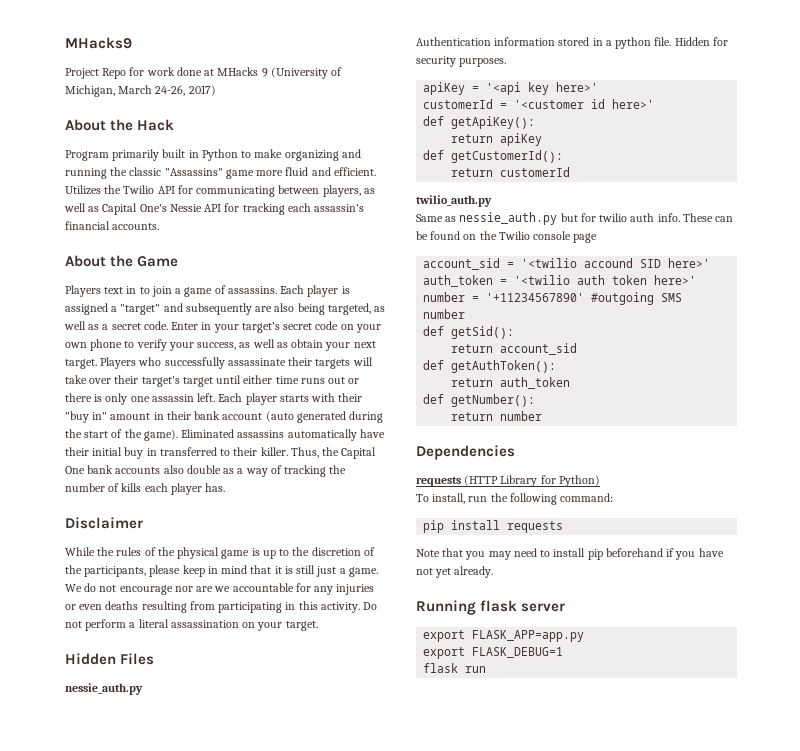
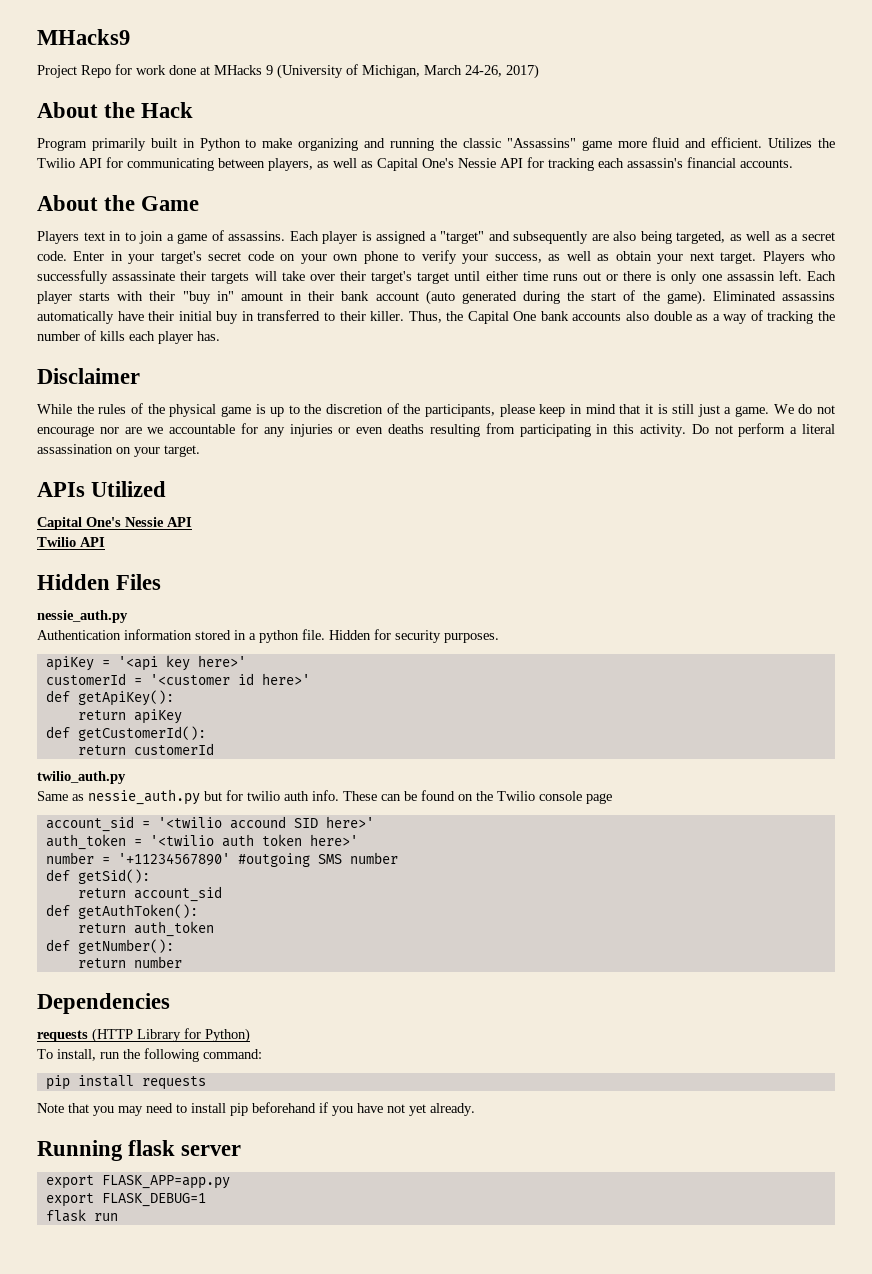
(318, 626) none -> [37,481,167,497] [37,517,192,530] [37,537,105,547] // APIs Utilized // Capital One's Nessie API // Twilio API

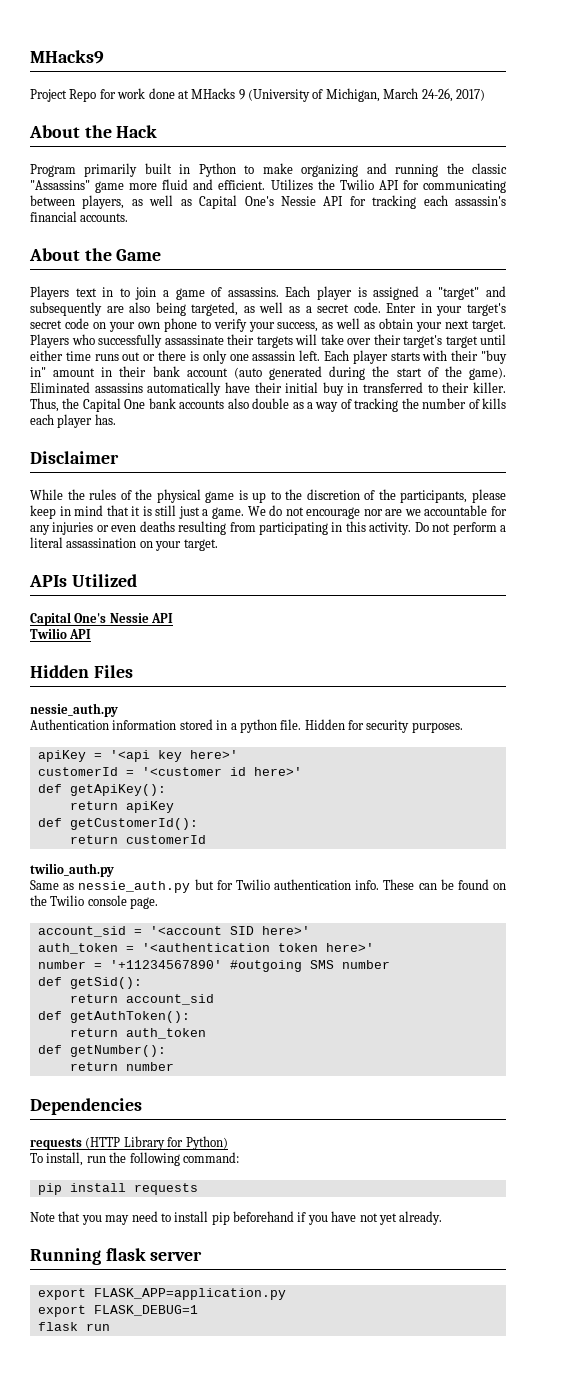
[247,791,309,801] twilio auth -> [235,879,351,890] Twilio authentication
[586,793,612,804] page -> [130,897,159,909] page.
[157,816,286,829] '<twilio accound -> [149,926,222,935] '<account
[149,834,254,847] '<twilio auth -> [141,943,270,952] '<authentication
[101,1175,230,1189] FLASK_APP=app.py -> [93,1288,286,1300] FLASK_APP=application.py

